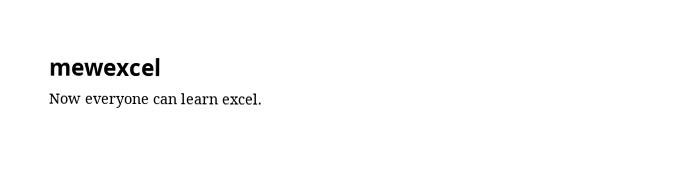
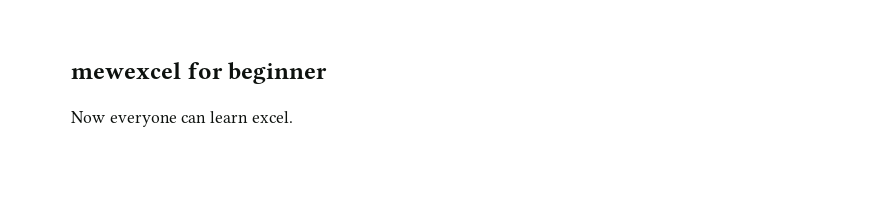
(162, 67) none -> [187,62,328,84] for beginner

